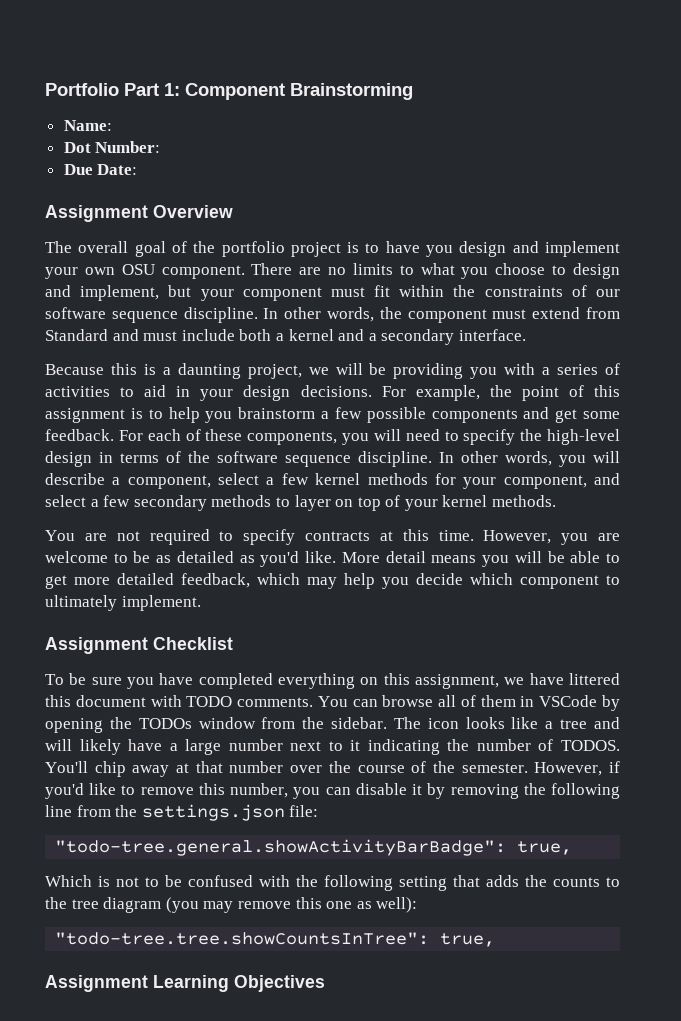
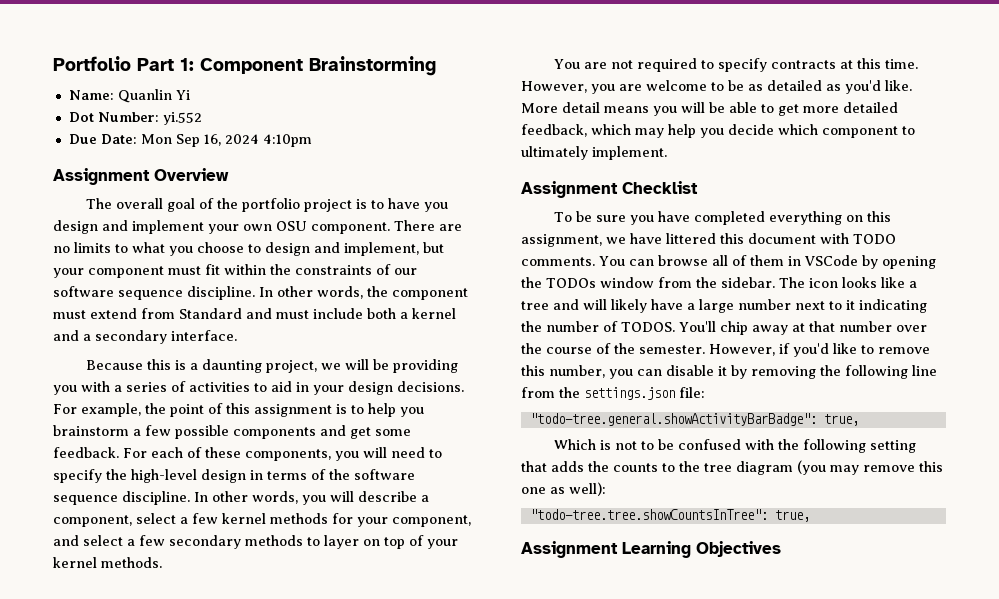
(112, 125) none -> [117,89,190,103] Quanlin Yi
(161, 147) none -> [162,112,202,125] yi.552
(138, 169) none -> [140,134,312,147] Mon Sep 16, 2024 4:10pm

